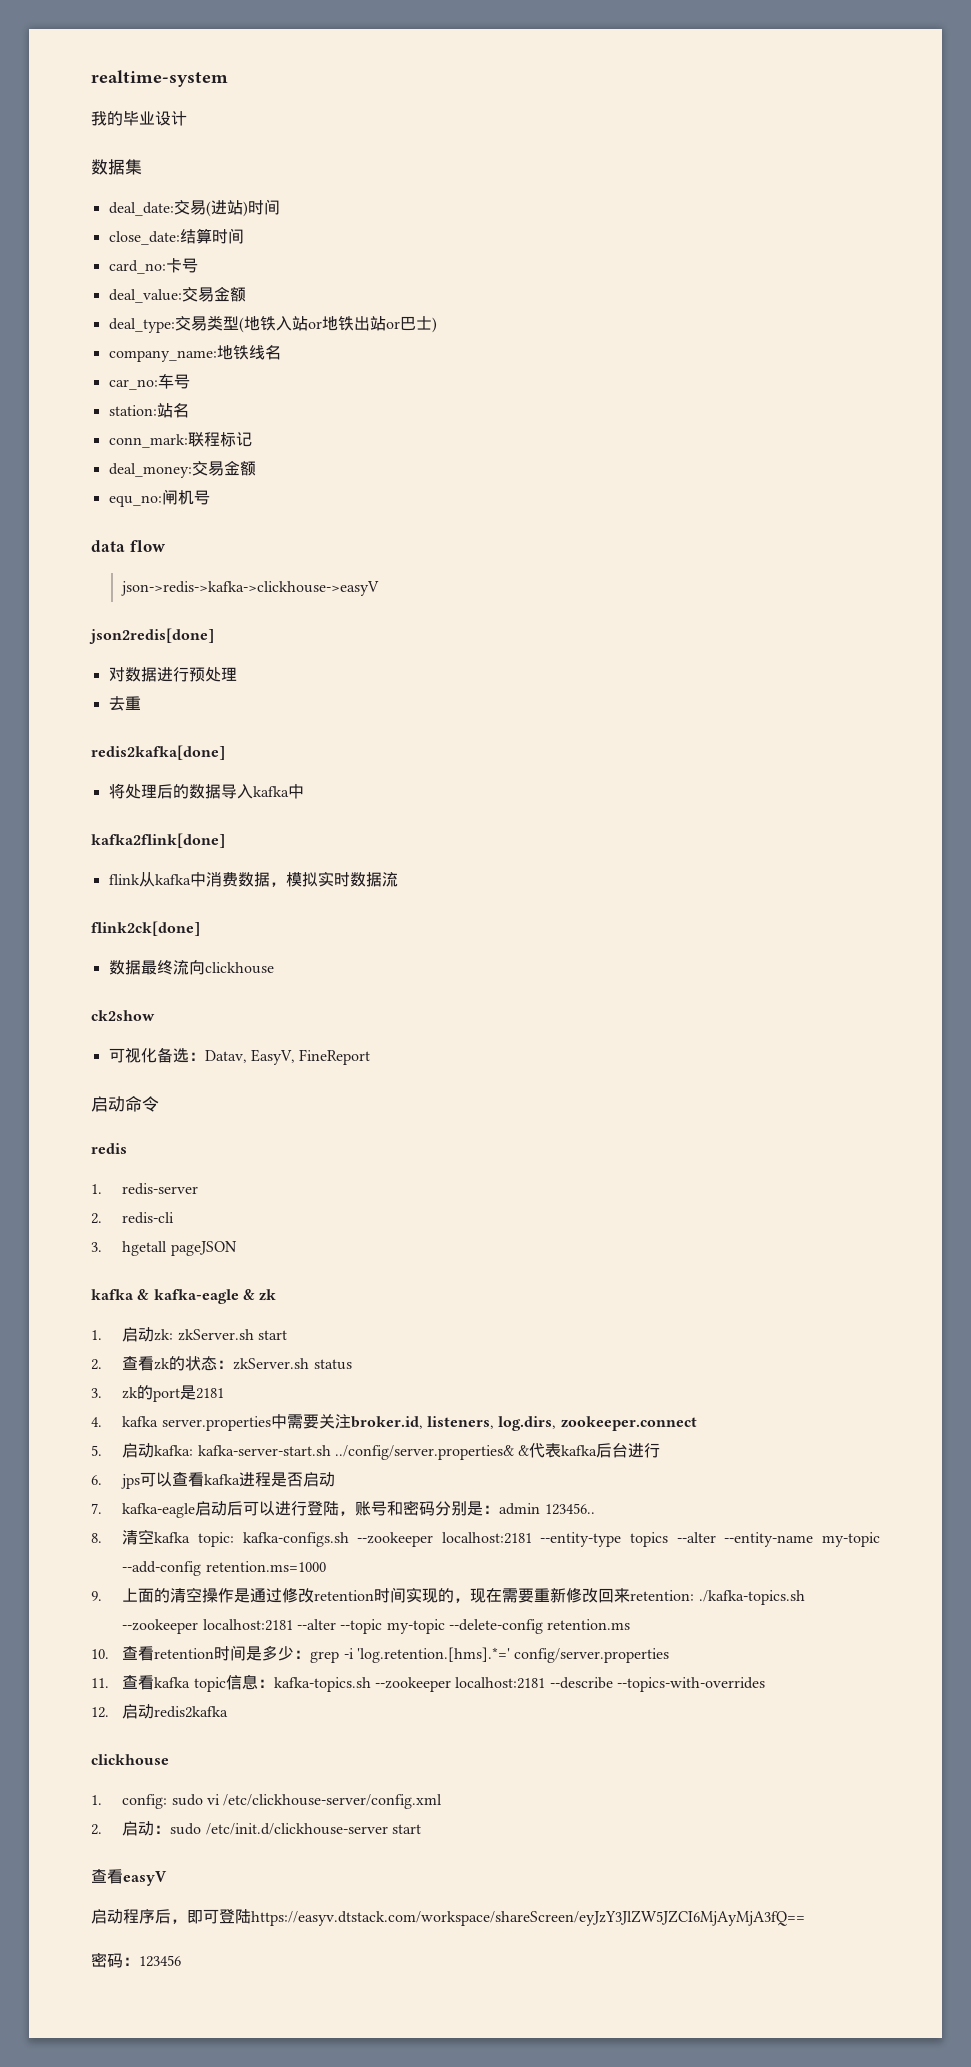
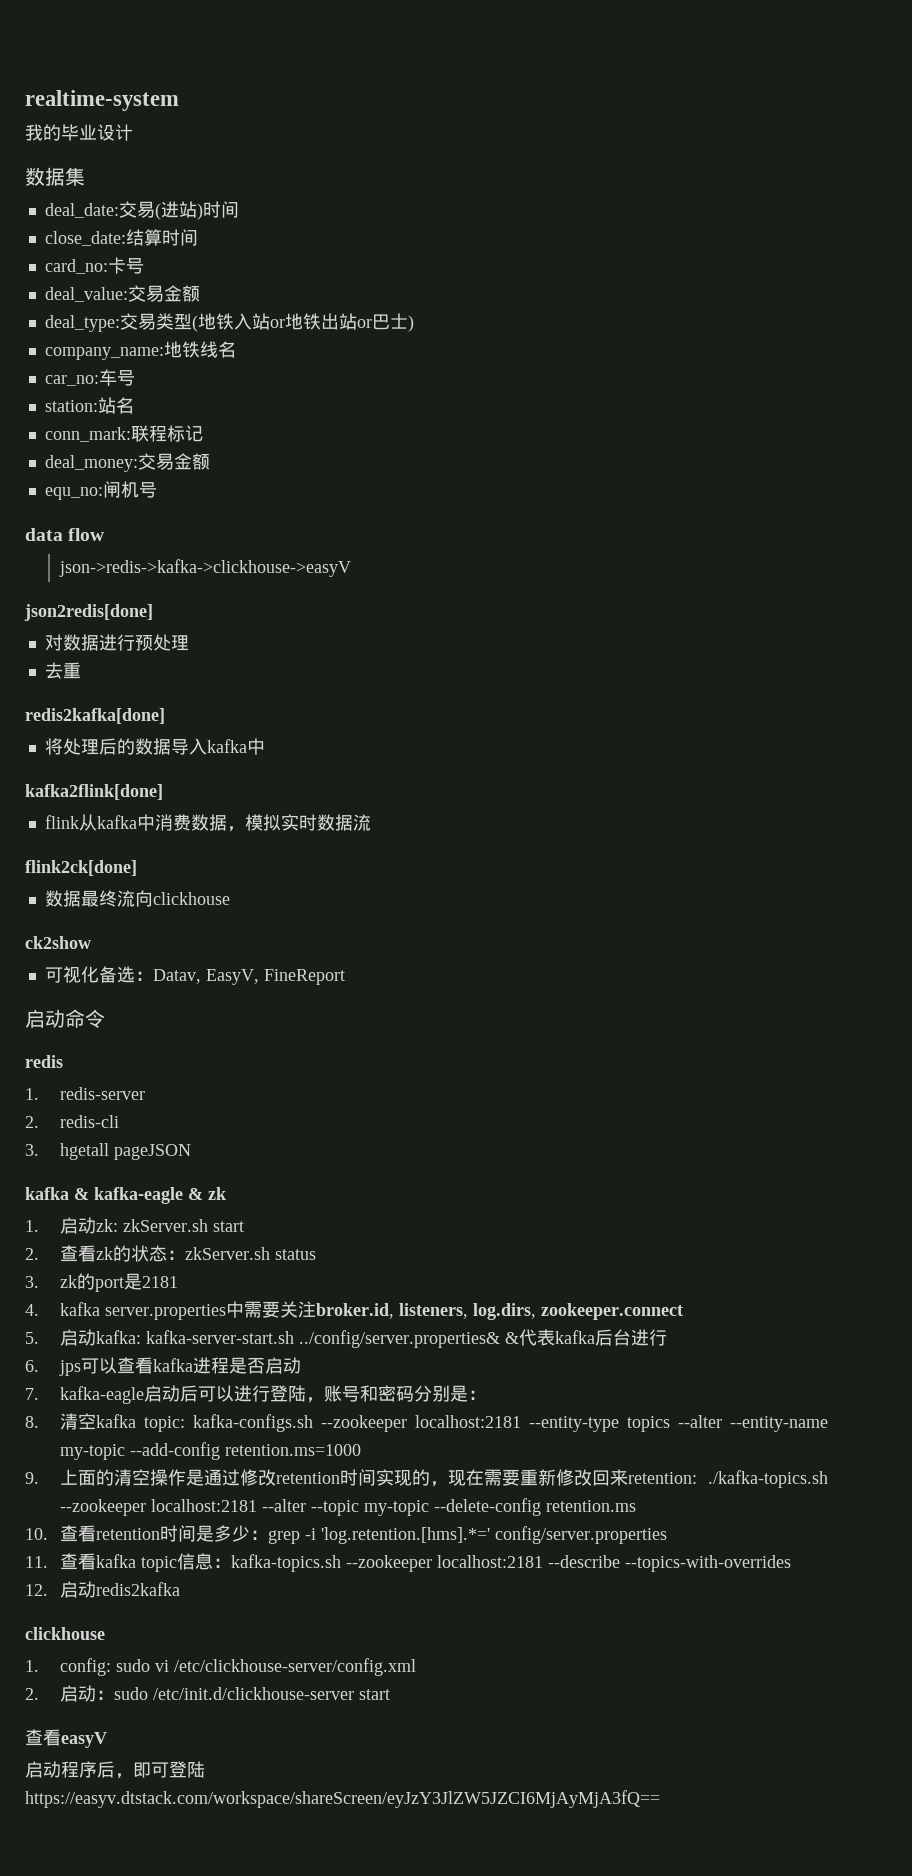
[499,1503,595,1515] admin 123456.. -> (487, 1395) none
[91,1952,181,1968] // 密码：123456 -> (660, 1799) none

